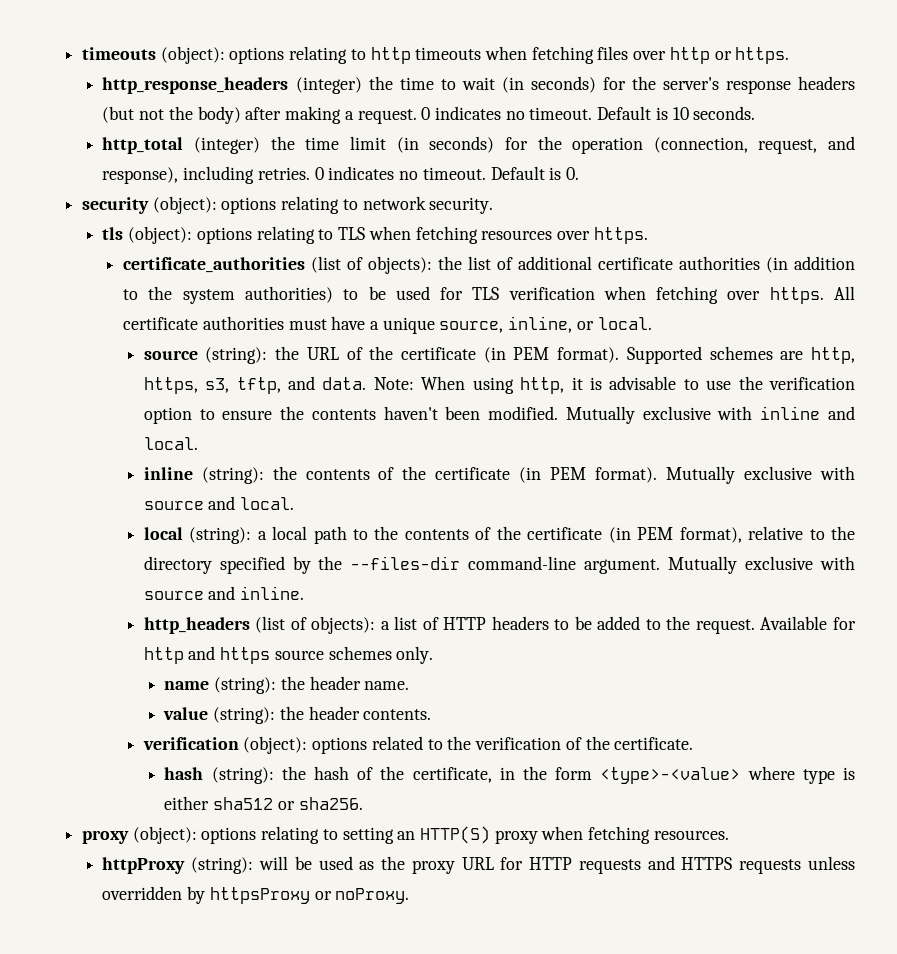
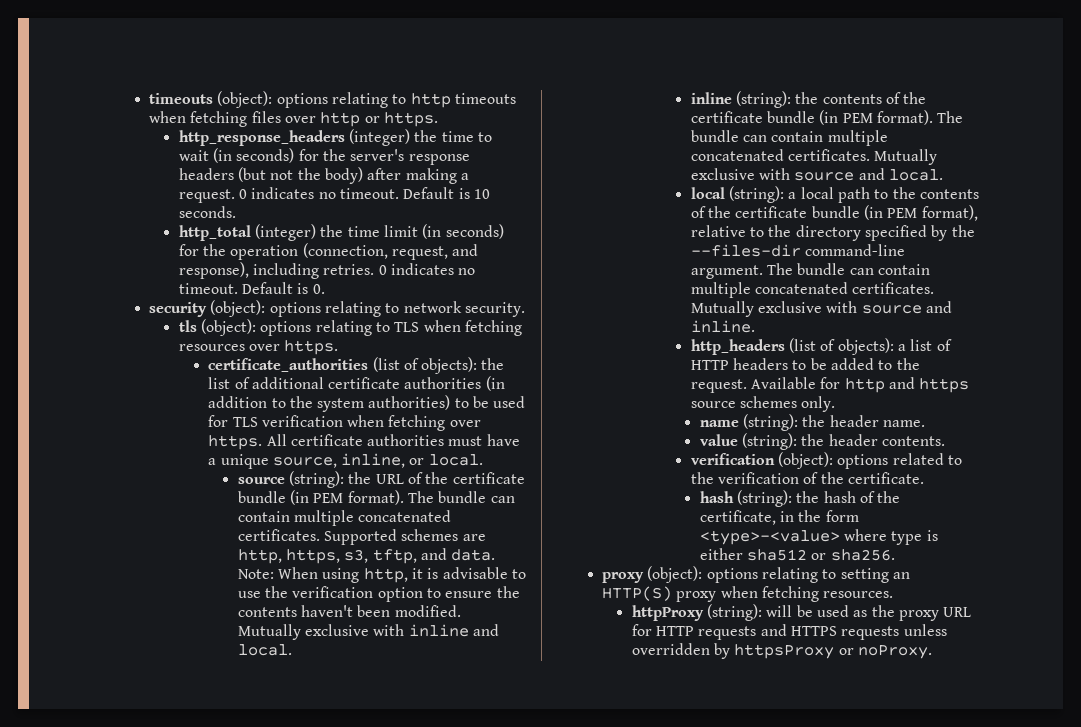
[483,347,620,363] (in PEM format). -> [237,490,515,505] [237,510,452,526] [237,529,320,541] bundle (in PEM format). The bundle can contain multiple concatenated certificates.
[519,467,658,483] (in PEM format). -> [767,110,964,125] [690,130,888,146] [690,149,871,161] bundle (in PEM format). The bundle can contain multiple concatenated certificates.
(603, 533) none -> [811,206,860,218] bundle
(661, 566) none -> [767,263,930,275] [690,282,935,298] The bundle can contain multiple concatenated certificates.

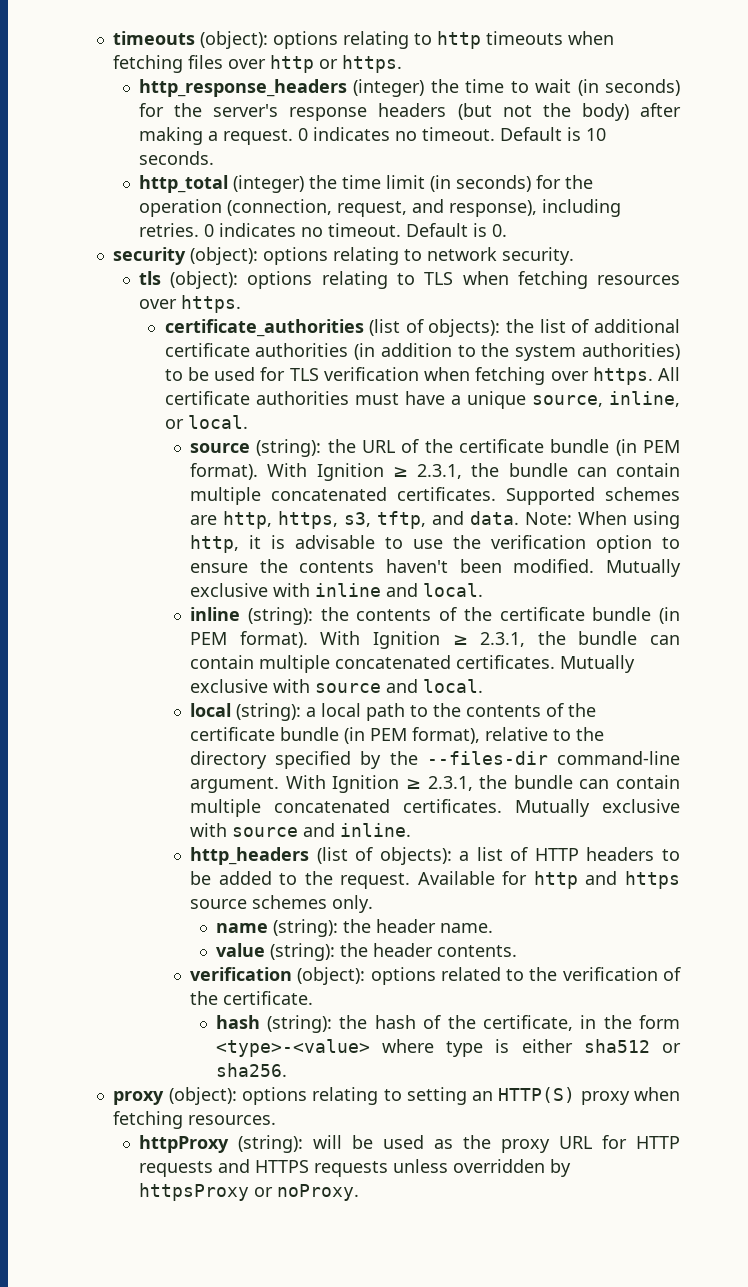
[407,491,434,503] The -> [267,463,500,481] With Ignition ≥ 2.3.1, the
[937,111,964,123] The -> [320,631,566,649] With Ignition ≥ 2.3.1, the
[767,263,794,275] The -> [285,775,508,793] With Ignition ≥ 2.3.1, the

